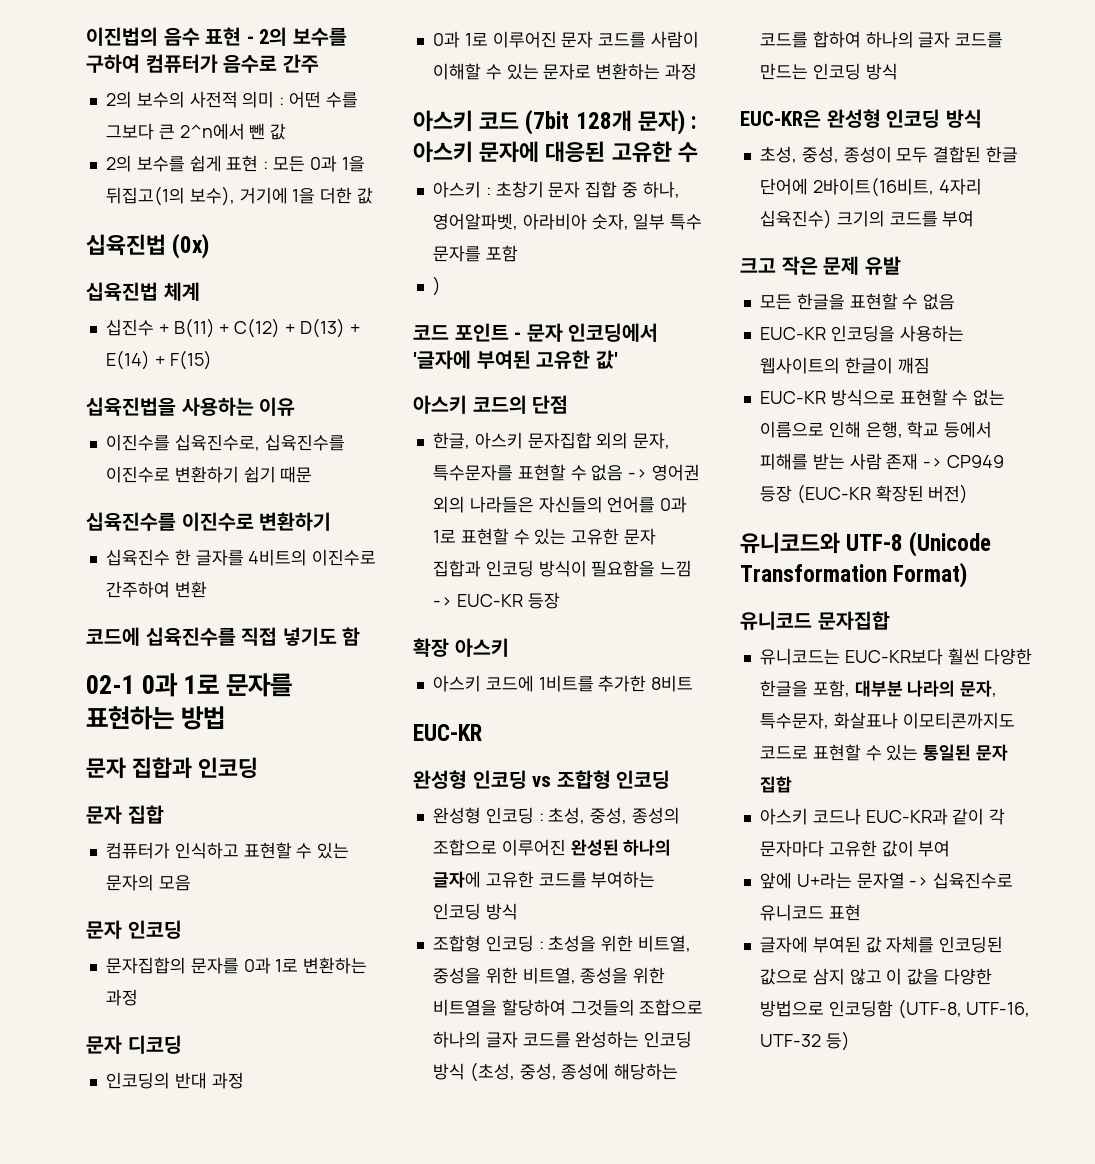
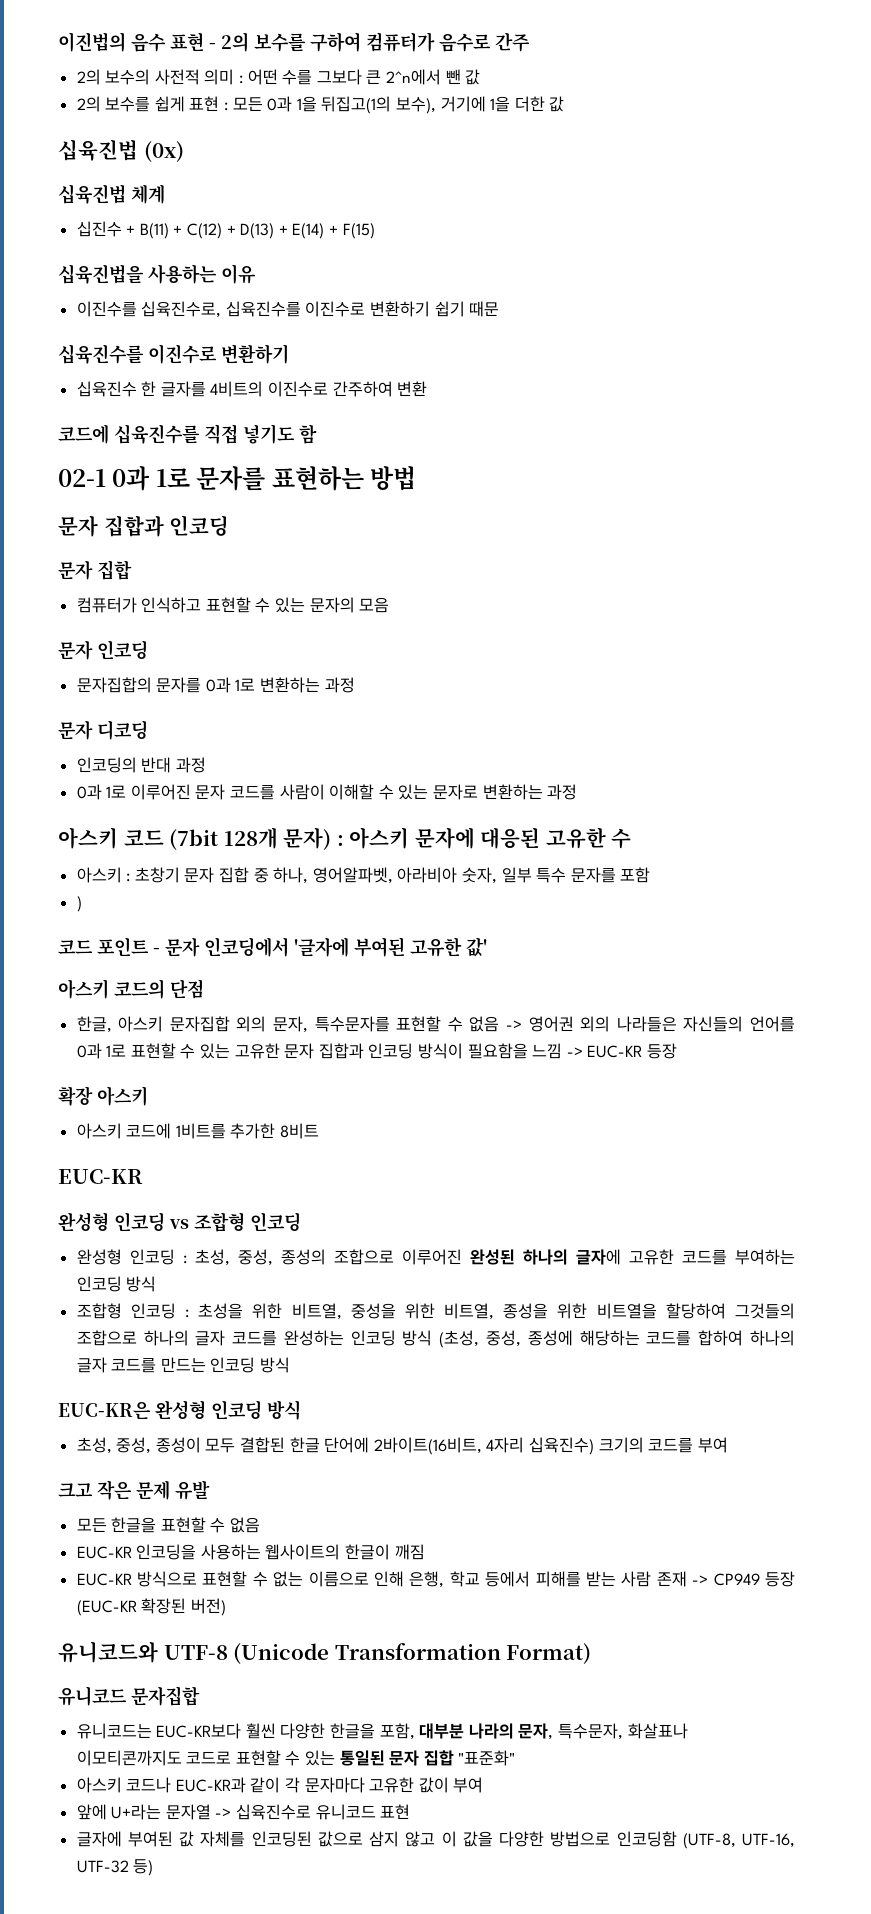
(792, 784) none -> [458,1750,516,1766] "표준화"

